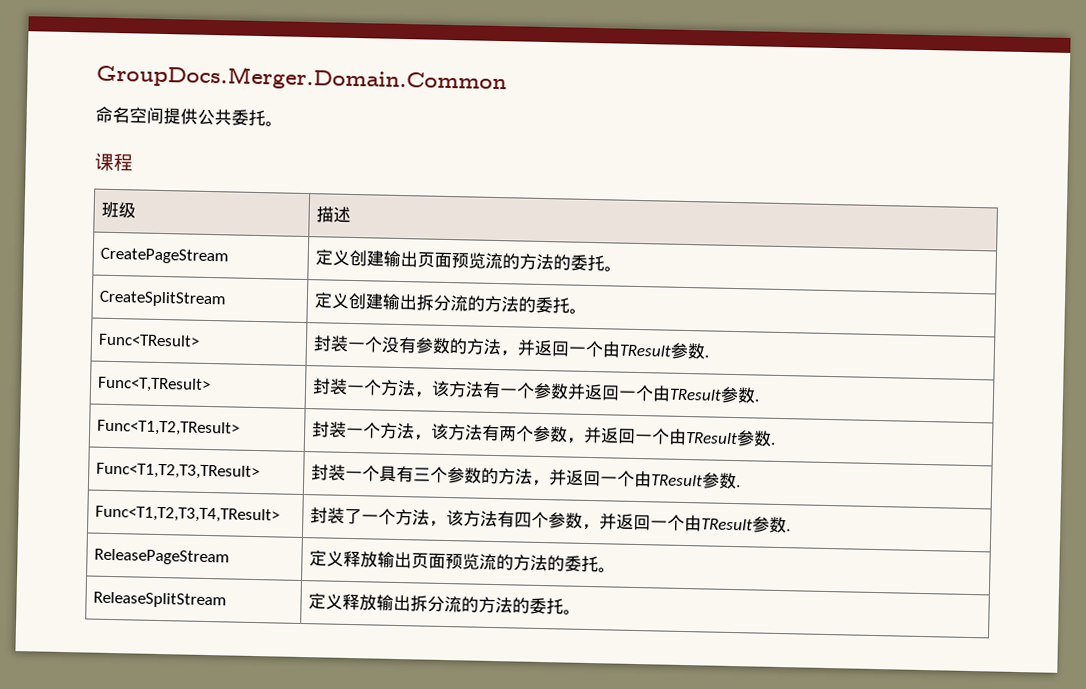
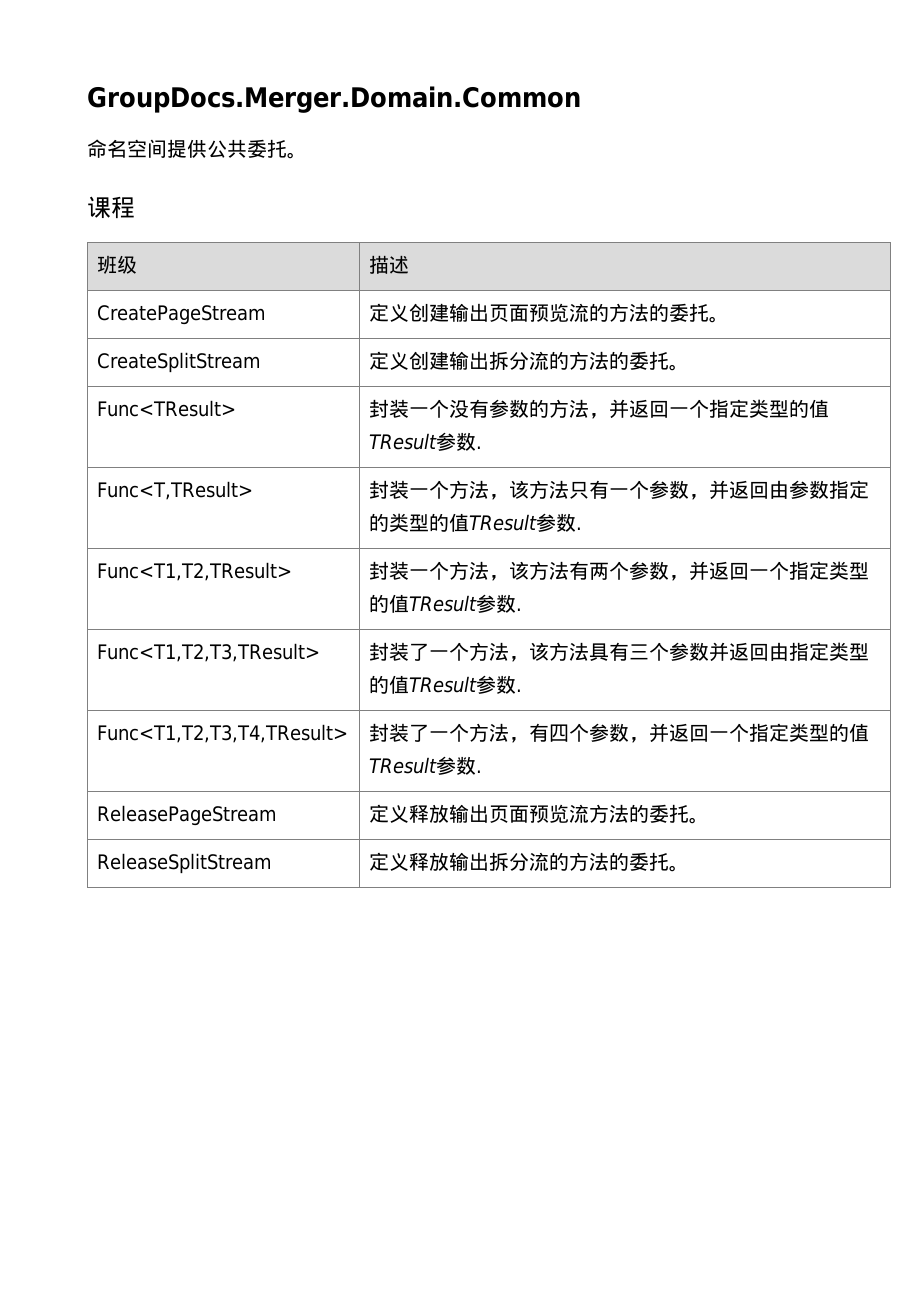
[601,341,621,358] 由 -> [709,399,830,418] 指定类型的值
(484, 389) none -> [569,481,590,499] 只
[566,383,671,402] 并返回一个由 -> [689,480,870,500] [369,513,470,532] ，并返回由参数指定的类型的值
[667,428,687,446] 由 -> [789,561,870,580] [369,594,410,613] 指定类型的值
[344,465,652,488] 一个具有三个参数的方法，并返回一个由 -> [409,642,870,662] [369,675,410,694] 了一个方法，该方法具有三个参数并返回由指定类型的值
[445,509,498,528] 该方法 -> (530, 740) none
[683,514,702,532] 由 -> [749,723,870,742] 指定类型的值
[495,554,514,571] 的 -> (590, 813) none

